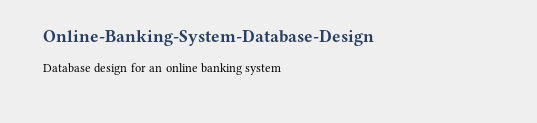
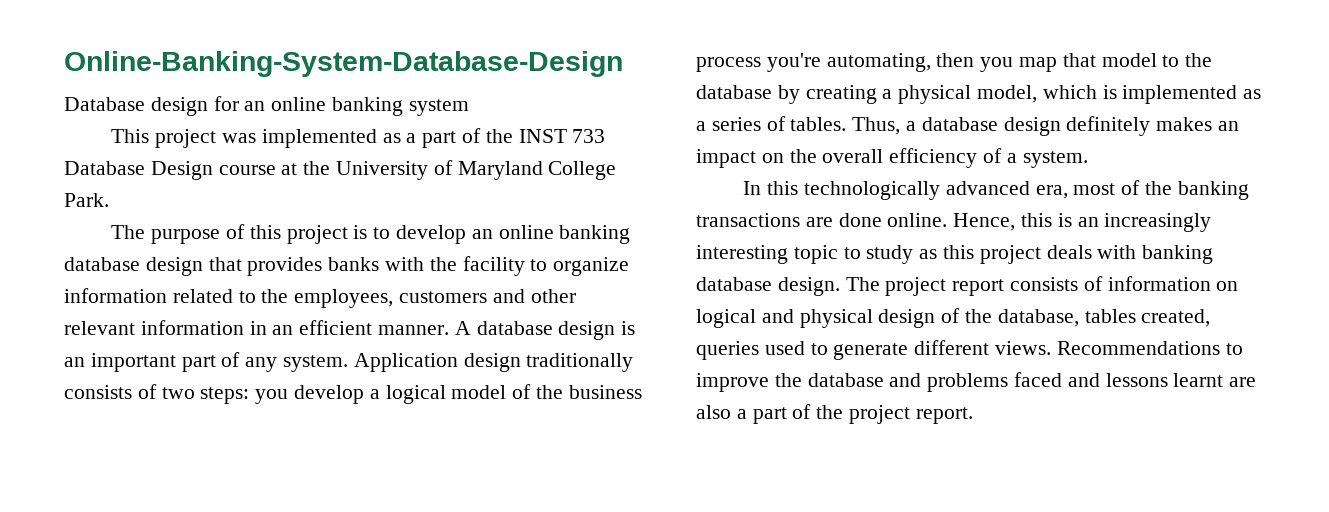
(282, 69) none -> [111,128,606,148] [64,160,617,180] [64,193,109,207] [111,224,631,244] [64,256,630,276] [64,288,576,308] [64,320,636,340] [64,352,634,372] [64,384,642,404] [696,53,1213,72] [696,85,1262,104] [696,116,1240,136] [696,148,1088,168] [743,180,1249,200] [696,213,1212,232] [696,245,1214,264] [696,276,1239,296] [696,308,1211,328] [696,340,1243,360] [696,372,1257,392] [696,404,973,424] // This project was implemented as a part of the INST 733 Database Design course at the University of Maryland College Park. // The purpose of this project is to develop an online banking database design that provides banks with the facility to organize information related to the employees, customers and other relevant information in an efficient manner. A database design is an important part of any system. Application design traditionally consists of two steps: you develop a logical model of the business process you're automating, then you map that model to the database by creating a physical model, which is implemented as a series of tables. Thus, a database design definitely makes an impact on the overall efficiency of a system. // In this technologically advanced era, most of the banking transactions are done online. Hence, this is an increasingly interesting topic to study as this project deals with banking database design. The project report consists of information on logical and physical design of the database, tables created, queries used to generate different views. Recommendations to improve the database and problems faced and lessons learnt are also a part of the project report.

